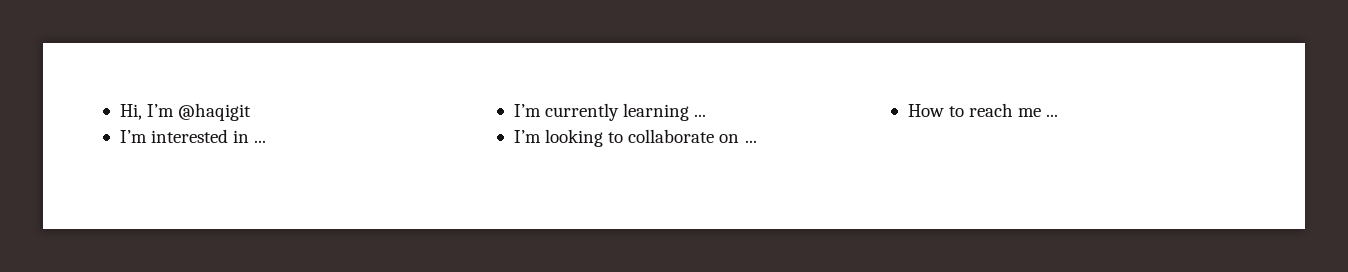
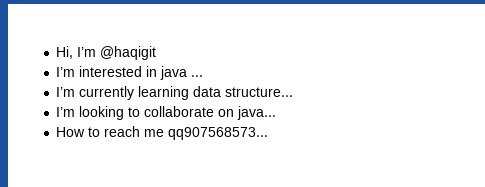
(250, 136) none -> [160,66,188,80] java
[694,114,707,117] ... -> [193,86,294,97] data structure...
[744,140,757,143] ... -> [237,106,277,120] java...
[1046,114,1059,117] ... -> [168,127,269,140] qq907568573...

